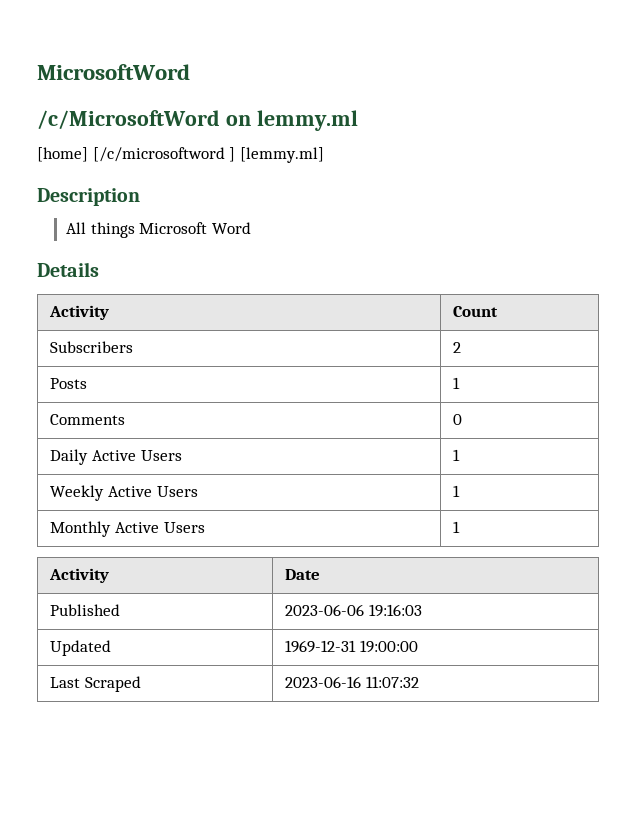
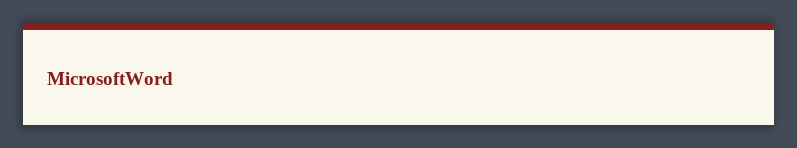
[37,110,358,131] [37,147,324,163] [37,188,140,206] [66,222,251,238] [37,262,99,277] [49,305,110,320] [453,306,499,317] [50,341,134,353] [453,342,462,353] [50,378,88,389] [453,377,461,389] [50,414,126,425] [453,414,463,425] [50,449,182,465] [453,449,461,461] [50,485,198,501] [453,485,461,497] [50,521,205,537] [453,521,461,533] [49,568,110,583] [285,569,321,580] [50,604,121,616] [285,604,423,617] [50,640,112,656] [285,640,419,653] [50,676,142,692] [285,676,420,688] // /c/MicrosoftWord on lemmy.ml // [home] [/c/microsoftword ] [lemmy.ml] // Description // All things Microsoft Word // Details // Activity | Count // Subscribers | 2 // Posts | 1 // Comments | 0 // Daily Active Users | 1 // Weekly Active Users | 1 // Monthly Active Users | 1 // Activity | Date // Published | 2023-06-06 19:16:03 // Updated | 1969-12-31 19:00:00 // Last Scraped | 2023-06-16 11:07:32 -> (173, 78) none

